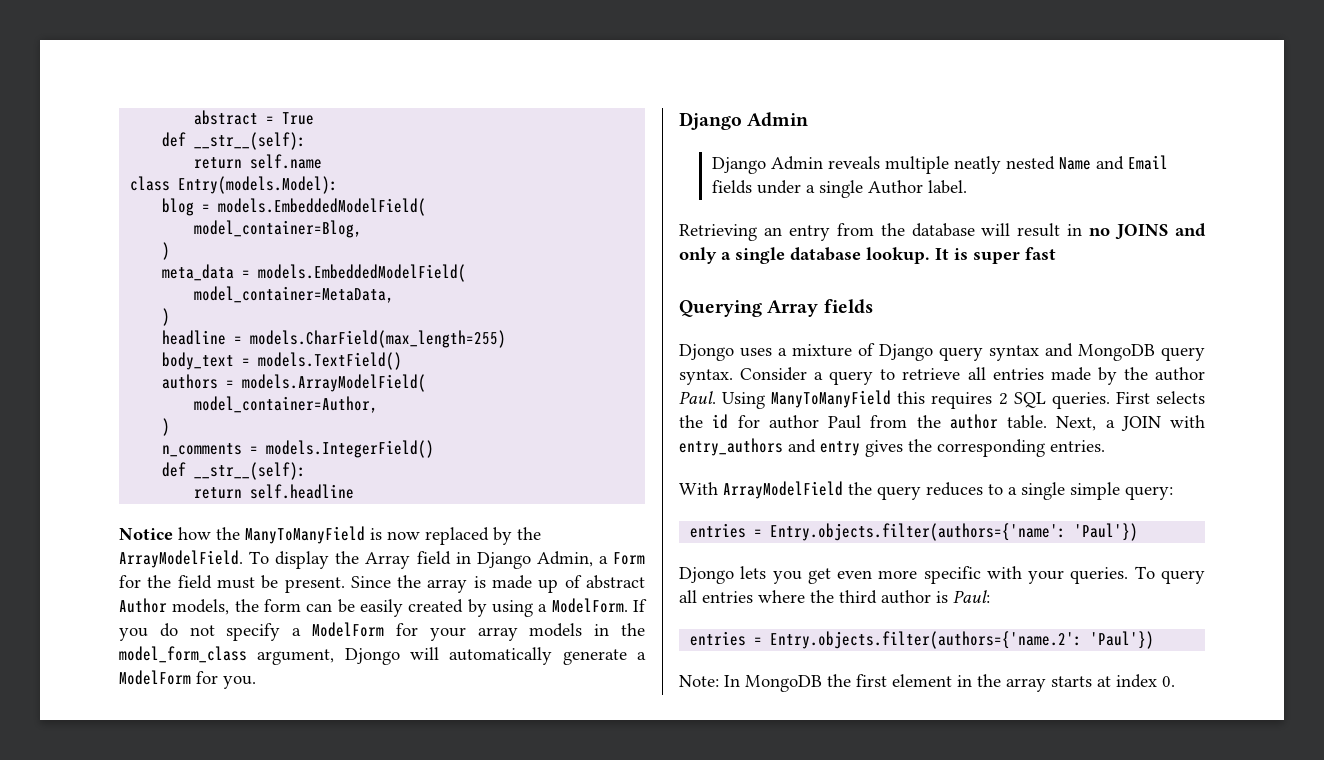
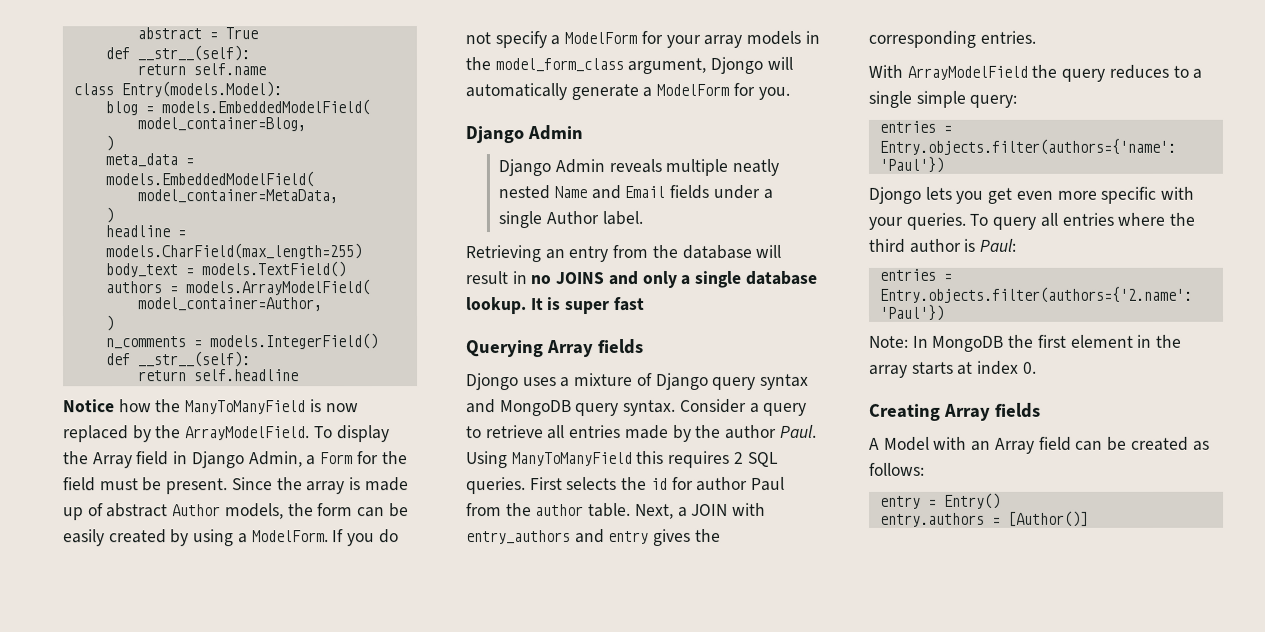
[770,631,1083,649] Entry.objects.filter(authors={'name.2': -> [878,286,1192,303] Entry.objects.filter(authors={'2.name':
(1175, 681) none -> [869,402,1041,421] [869,436,1210,454] [869,462,925,476] [879,492,1001,509] [879,510,1089,527] // Creating Array fields // A Model with an Array field can be created as follows: // entry = Entry() // entry.authors = [Author()]

